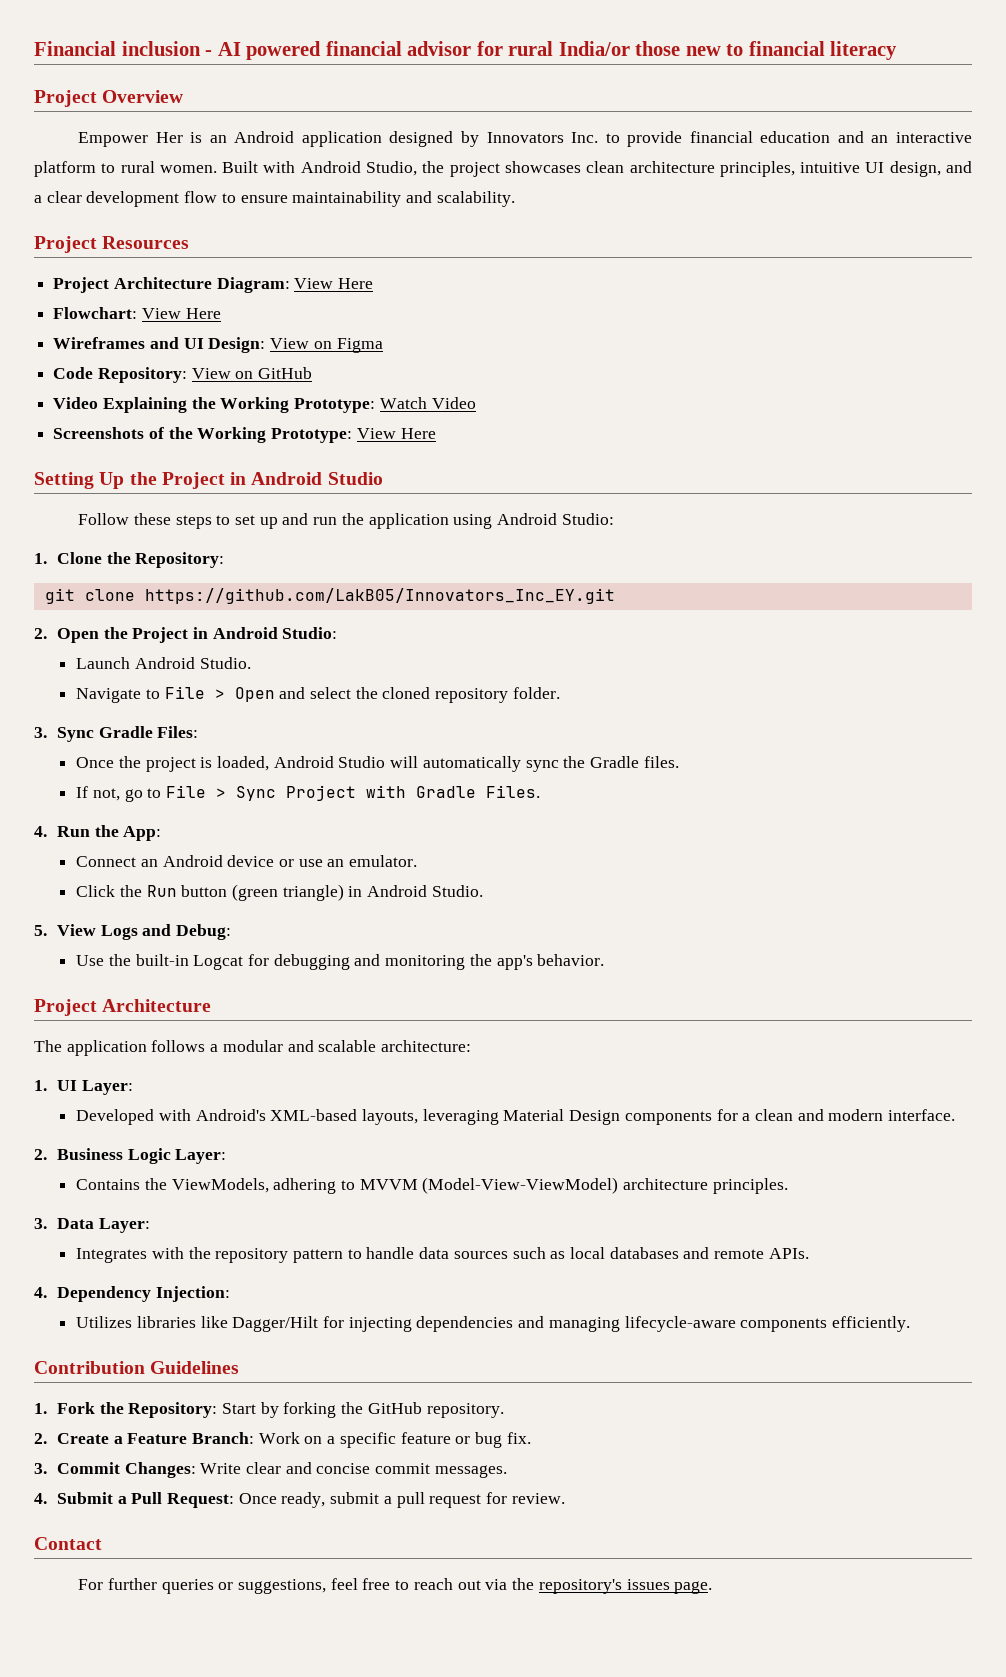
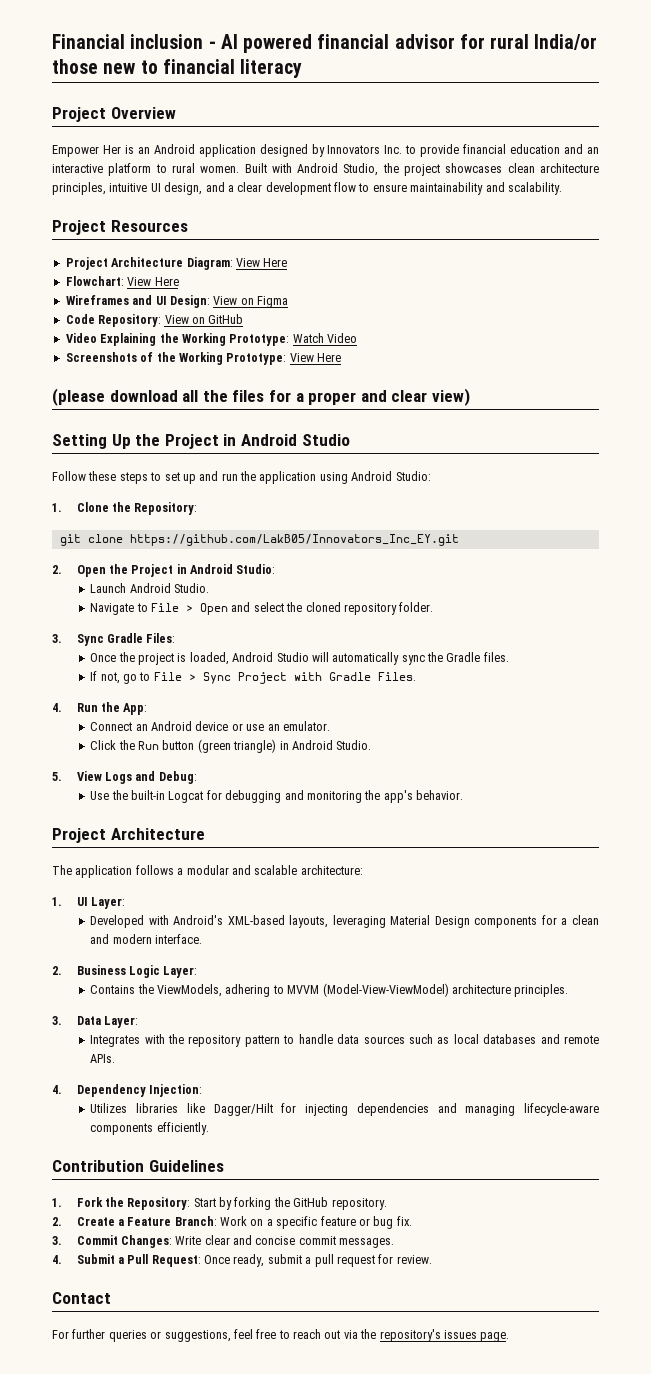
(436, 433) none -> [52,388,470,406] // (please download all the files for a proper and clear view)

